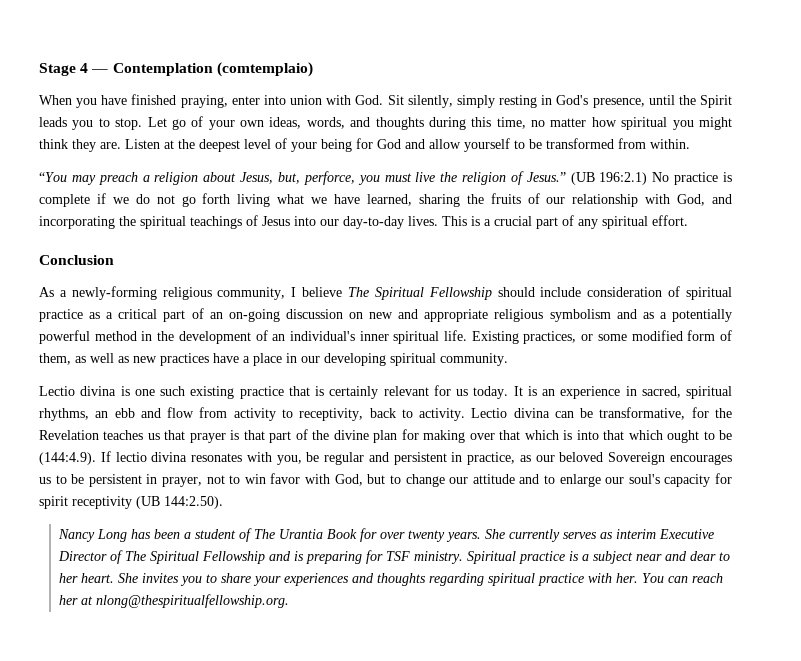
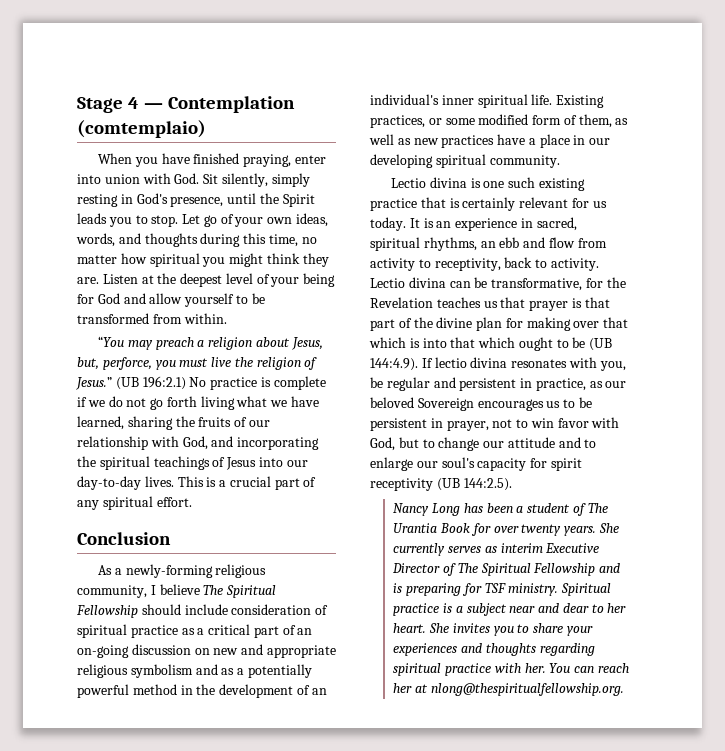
[39,452,96,465] (144:4.9). -> [589,338,613,351] [370,358,418,371] (UB 144:4.9).
[164,496,223,509] 144:2.50). -> [463,478,512,491] 144:2.5).

